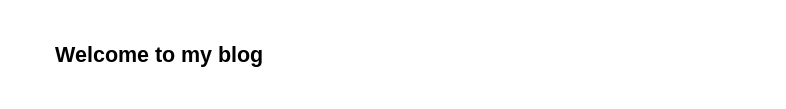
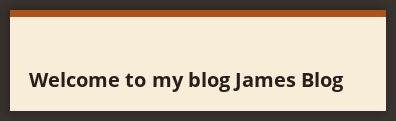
(263, 56) none -> [233,72,345,92] James Blog

